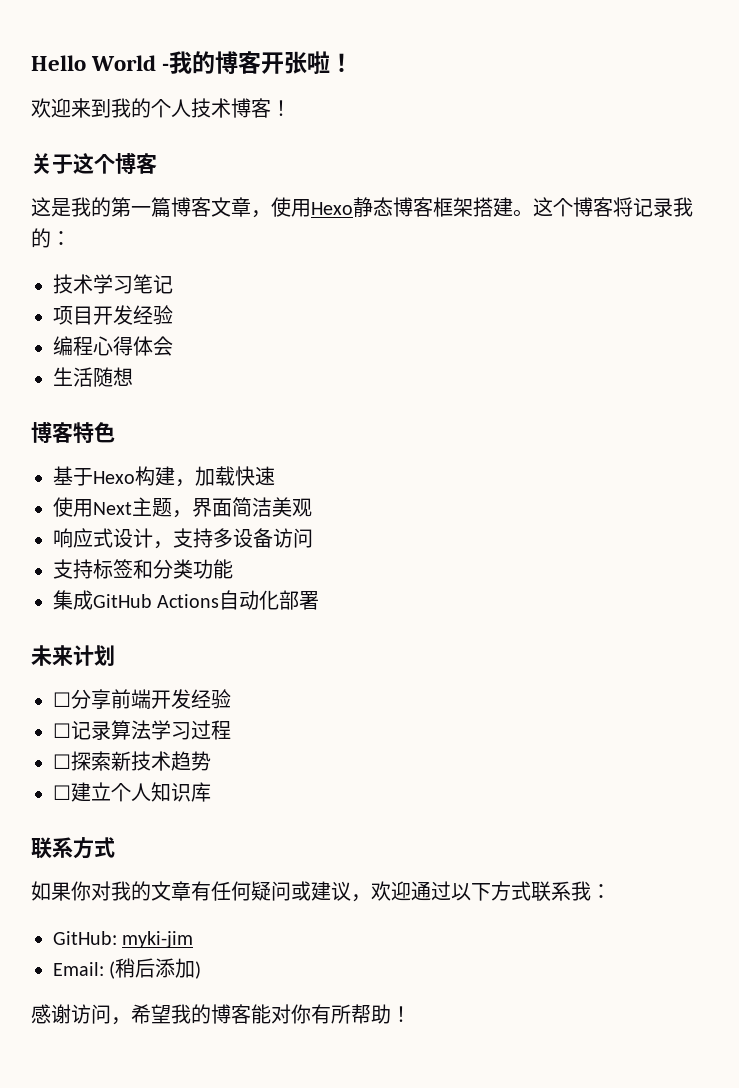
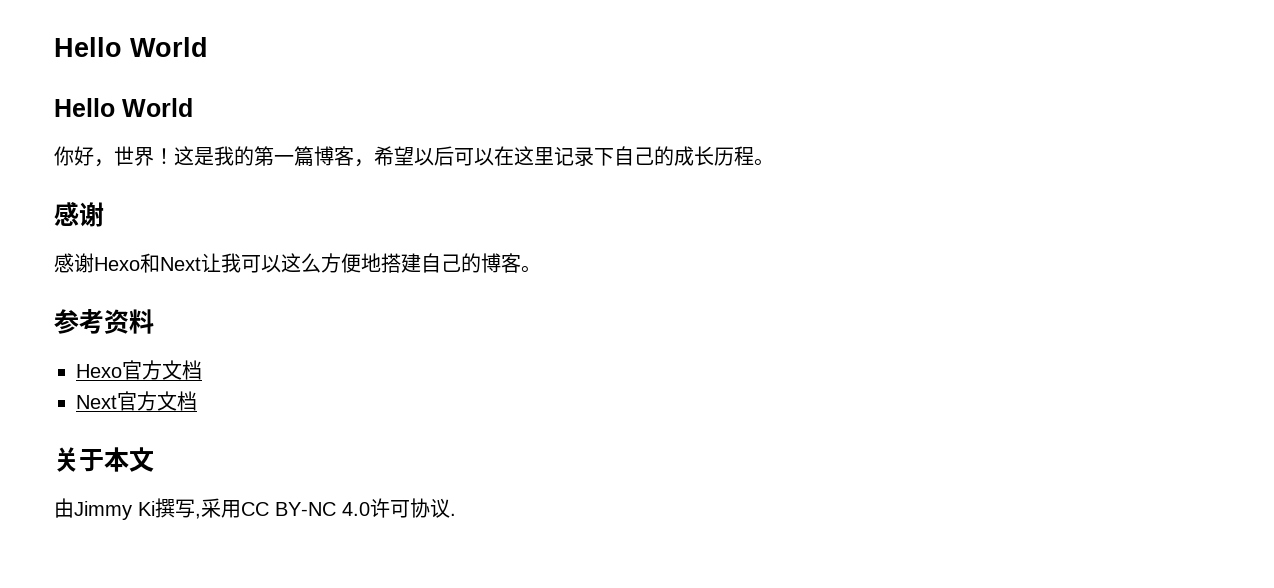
[31,51,354,75] [31,98,291,118] [31,153,157,174] Hello World -我的博客开张啦！ // 欢迎来到我的个人技术博客！ // 关于这个博客 // -> [54,37,208,57] [54,98,193,117] [54,146,174,167] Hello World // Hello World // 你好，世界！
[211,197,693,218] [31,228,71,248] [53,274,173,294] [53,305,173,325] [53,336,173,356] [53,367,133,387] [31,422,115,444] [53,466,275,487] [53,497,312,518] [53,528,313,549] [53,559,233,579] [53,590,320,610] [31,645,115,666] [53,689,231,710] [53,720,231,740] [53,751,211,771] [53,782,211,802] [31,837,115,859] [31,881,611,902] [53,931,194,948] [53,958,202,979] [31,1004,411,1025] 文章，使用Hexo静态博客框架搭建。这个博客将记录我的： // 技术学习笔记 // 项目开发经验 // 编程心得体会 // 生活随想 // 博客特色 // 基于Hexo构建，加载快速 // 使用Next主题，界面简洁美观 // 响应式设计，支持多设备访问 // 支持标签和分类功能 // 集成GitHub Actions自动化部署 // 未来计划 // ☐分享前端开发经验 // ☐记录算法学习过程 // ☐探索新技术趋势 // ☐建立个人知识库 // 联系方式 // 如果你对我的文章有任何疑问或建议，欢迎通过以下方式联系我： // GitHub: myki-jim // Email: (稍后添加) // 感谢访问，希望我的博客能对你有所帮助！ -> [354,146,774,167] [54,202,104,227] [54,253,541,273] [54,309,154,334] [76,360,202,380] [76,391,197,411] [54,447,154,472] [54,498,456,520] ，希望以后可以在这里记录下自己的成长历程。 // 感谢 // 感谢Hexo和Next让我可以这么方便地搭建自己的博客。 // 参考资料 // Hexo官方文档 // Next官方文档 // 关于本文 // 由Jimmy Ki撰写,采用CC BY-NC 4.0许可协议.

